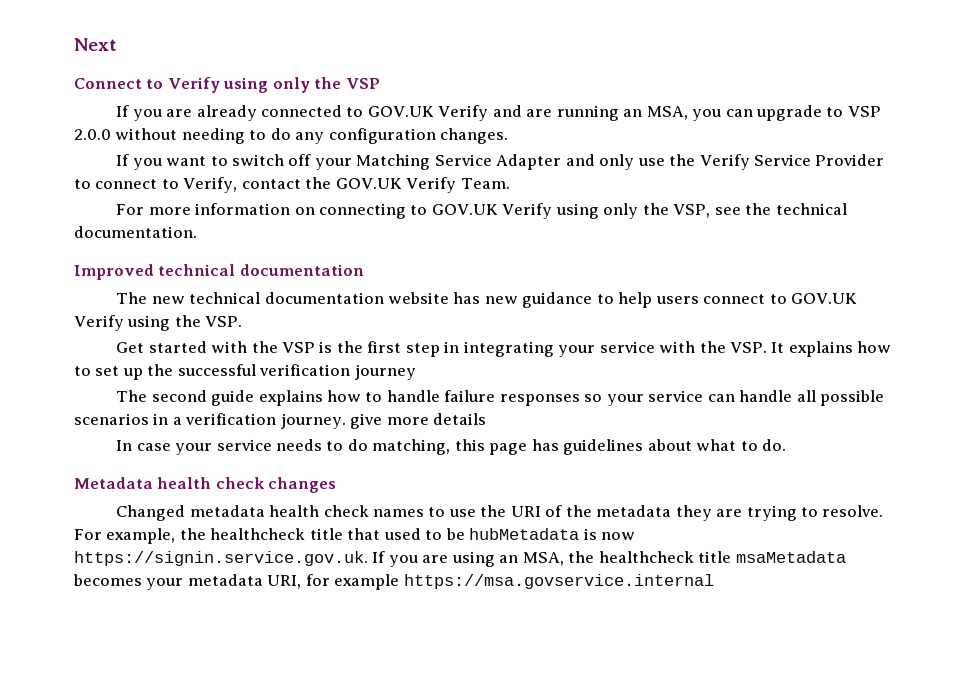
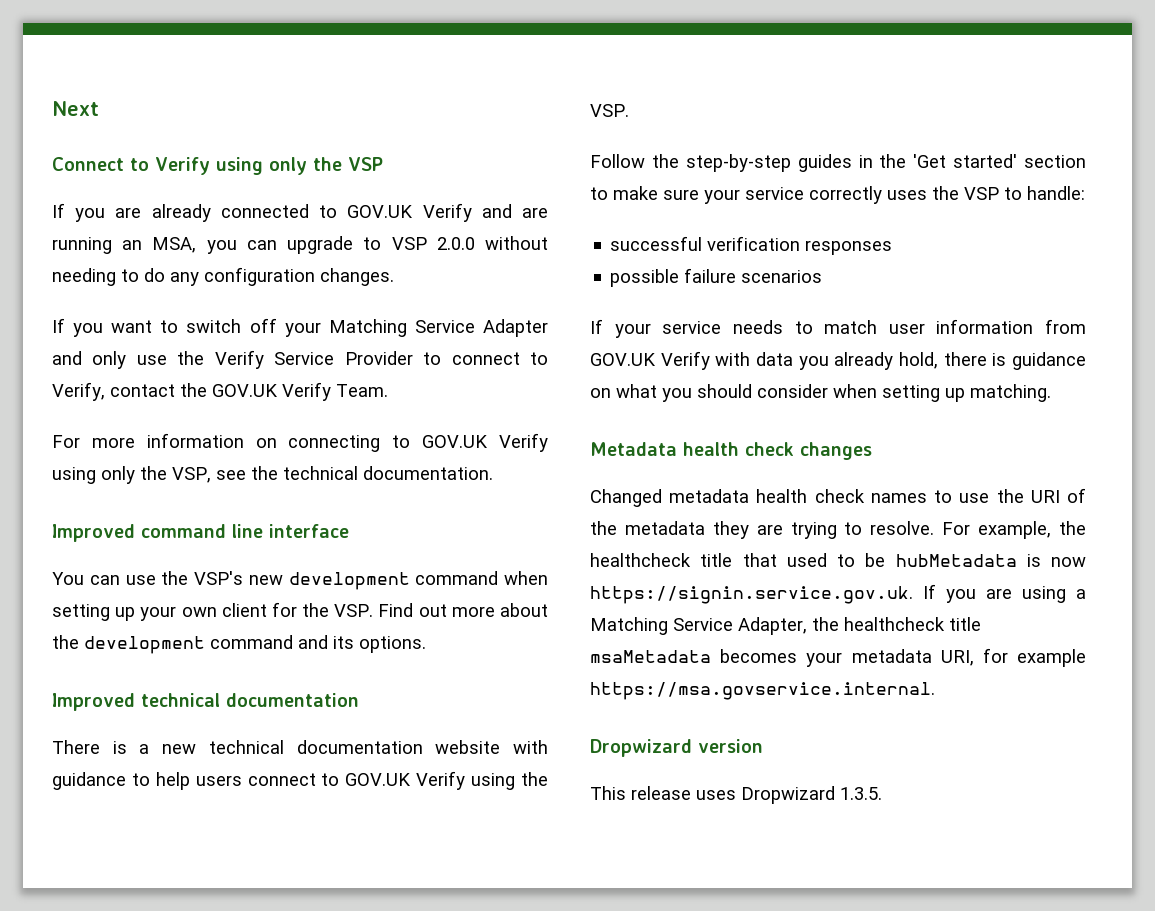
(197, 232) none -> [52,524,349,542] [52,571,548,590] [52,602,548,621] [52,635,426,654] // Improved command line interface // You can use the VSP's new development command when setting up your own client for the VSP. Find out more about the development command and its options.
[116,292,148,304] The -> [52,740,150,754] There is a
[453,292,518,304] has new -> [513,740,548,754] with
[116,341,892,357] [74,364,416,380] [116,390,885,406] [74,413,487,429] [116,439,787,455] Get started with the VSP is the first step in integrating your service with the VSP. It explains how to set up the successful verification journey // The second guide explains how to handle failure responses so your service can handle all possible scenarios in a verification journey. give more details // In case your service needs to do matching, this page has guidelines about what to do. -> [590,154,1086,172] [590,186,1085,204] [610,236,893,255] [610,268,823,287] [590,319,1086,338] [590,351,1086,370] [590,384,1051,402] Follow the step-by-step guides in the 'Get started' section to make sure your service correctly uses the VSP to handle: // successful verification responses // possible failure scenarios // If your service needs to match user information from GOV.UK Verify with data you already hold, there is guidance on what you should consider when setting up matching.
[499,552,564,566] an MSA, -> [1076,589,1086,599] [590,617,807,635] a Matching Service Adapter,
[403,574,714,589] https://msa.govservice.internal -> [590,682,935,700] [590,739,763,757] [590,786,882,804] https://msa.govservice.internal. // Dropwizard version // This release uses Dropwizard 1.3.5.

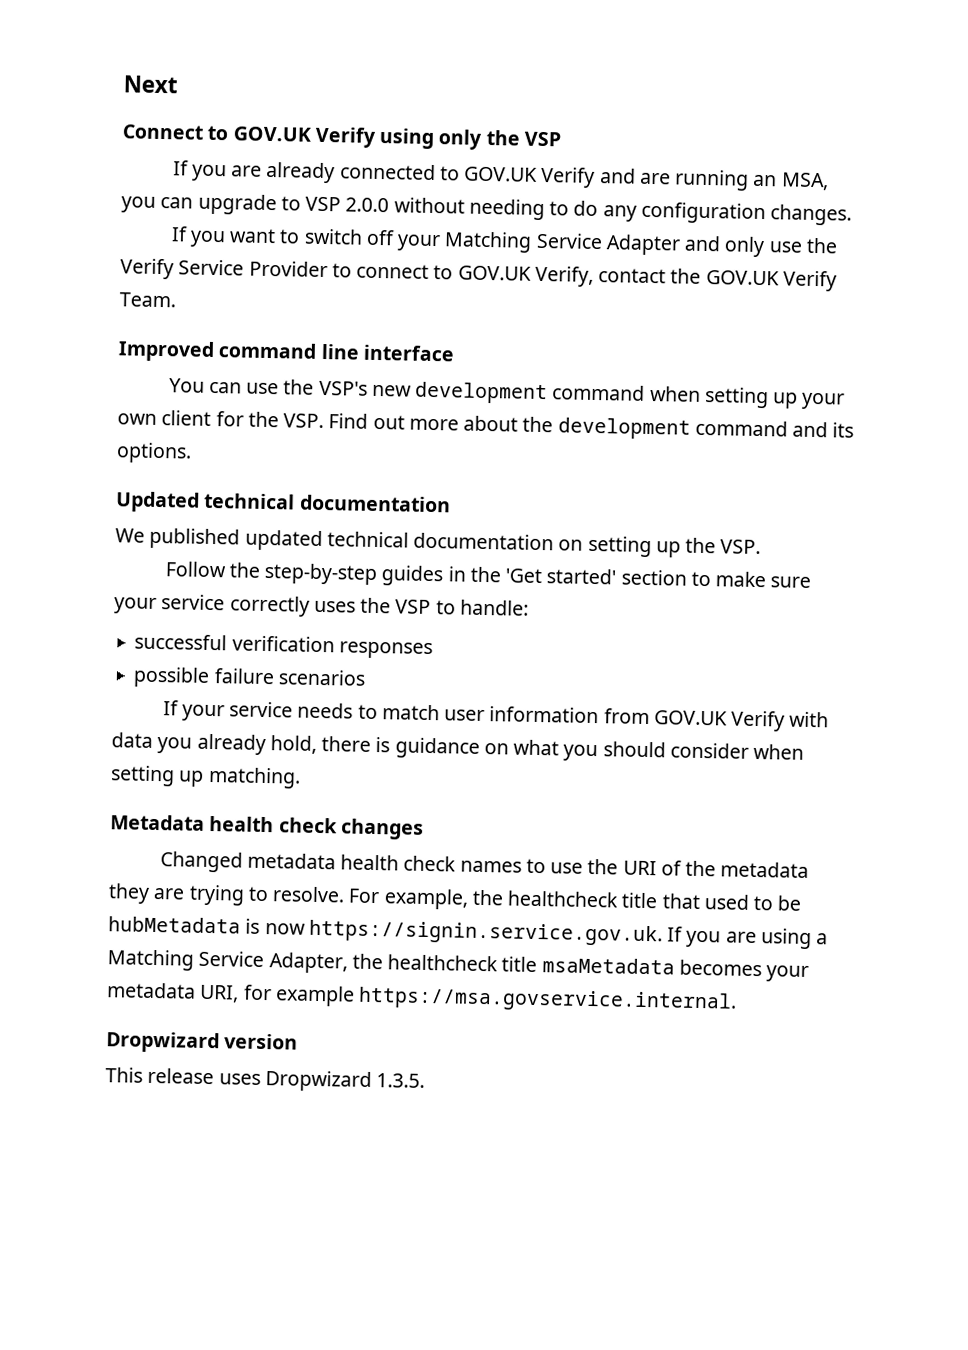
(149, 164) none -> [232,126,311,142] GOV.UK
(548, 358) none -> [457,265,532,281] GOV.UK
[52,433,548,452] [52,466,493,484] // For more information on connecting to GOV.UK Verify using only the VSP, see the technical documentation. -> (176, 300) none
[52,693,135,711] Improved -> [115,491,200,513] Updated
[52,740,548,754] [52,771,516,790] There is a new technical documentation website with guidance to help users connect to GOV.UK Verify using -> [115,527,681,558] We published updated technical documentation on setting up

